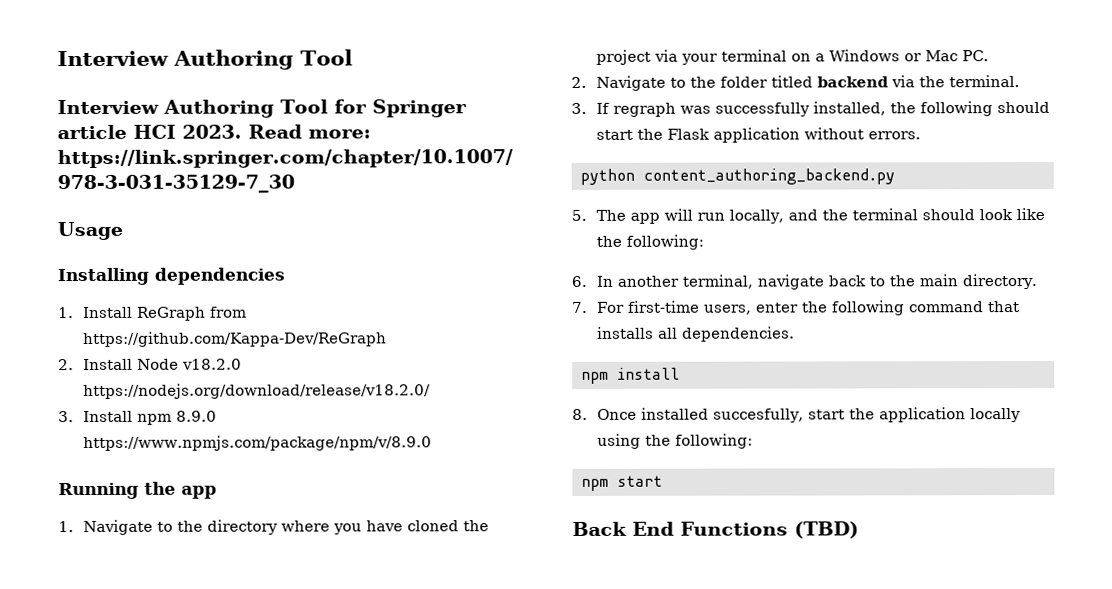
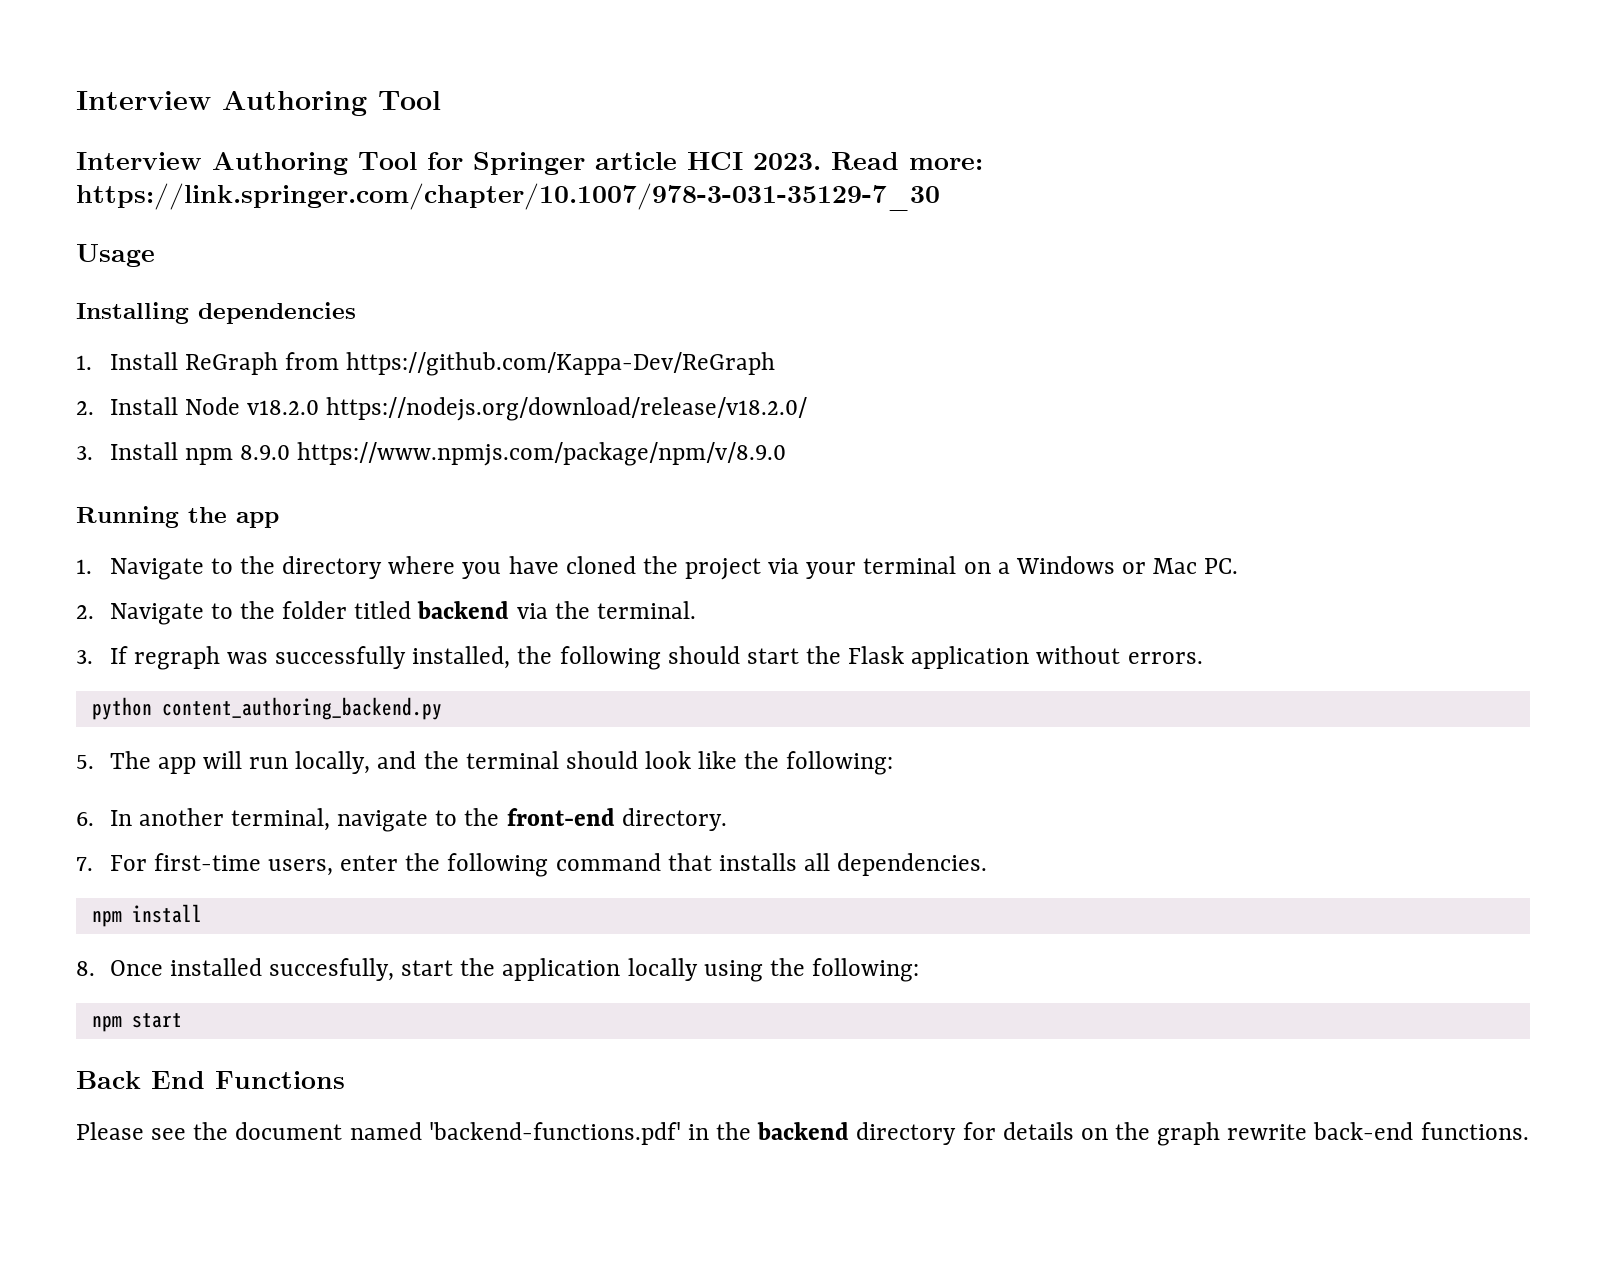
[828,274,959,287] back to the main -> [435,808,615,826] to the front-end
[794,521,859,539] (TBD) -> [76,1122,1529,1146] // Please see the document named 'backend-functions.pdf' in the backend directory for details on the graph rewrite back-end functions.

